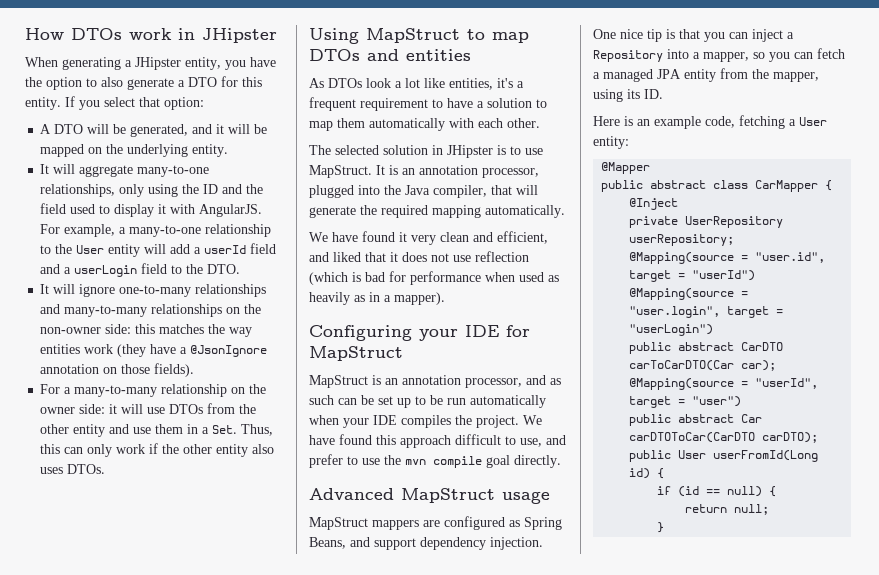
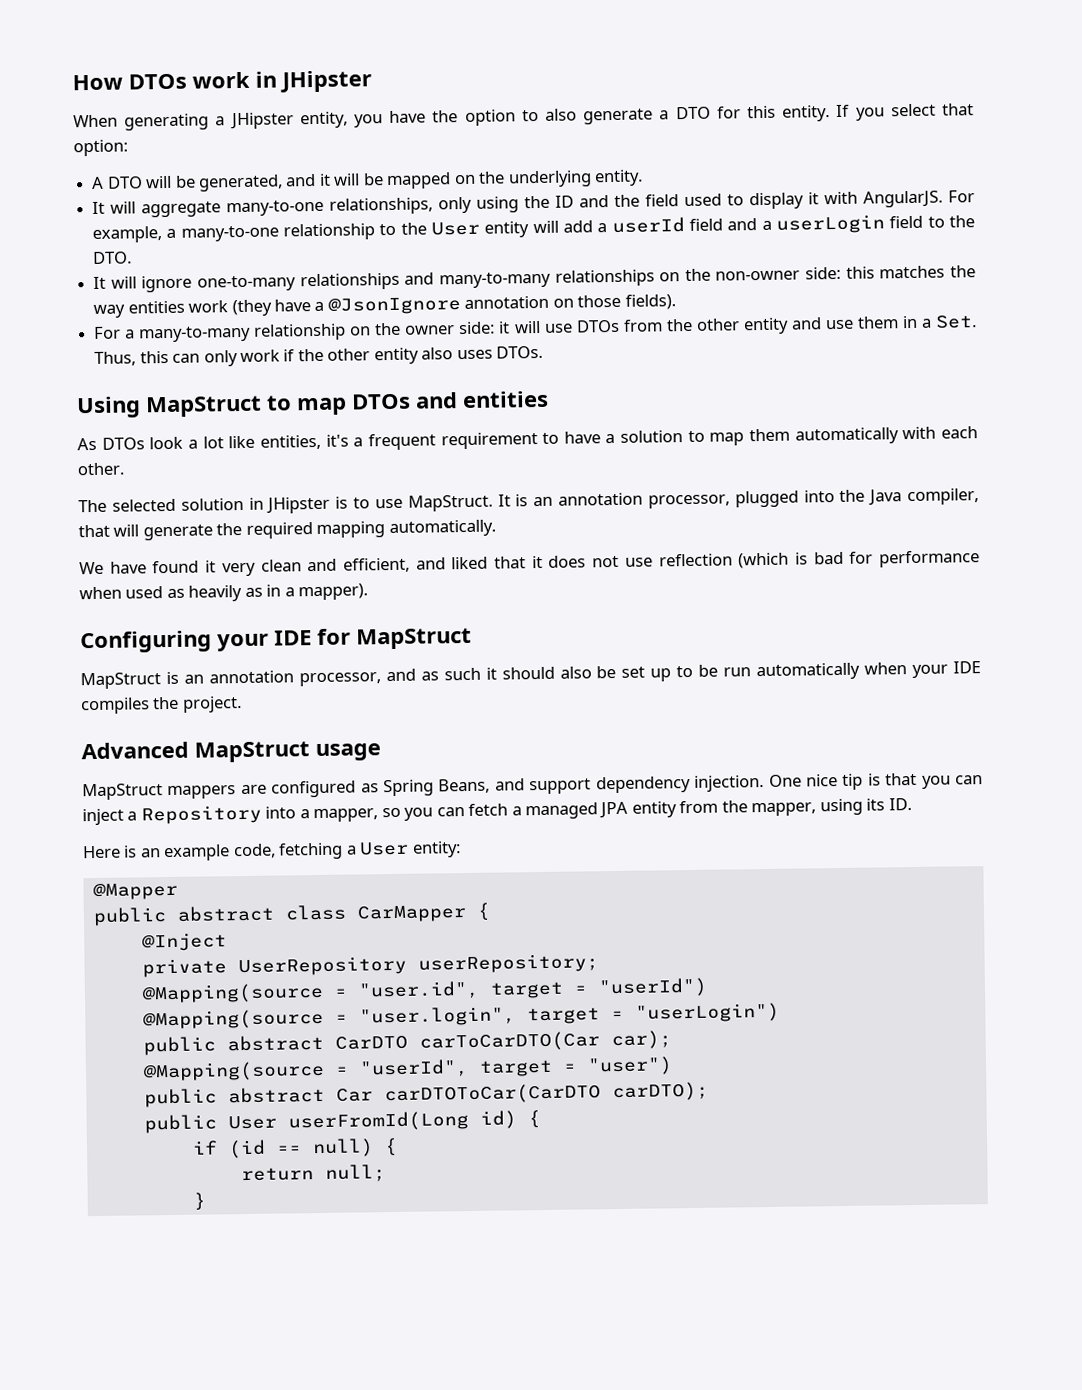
[338,398,357,405] can -> [485,666,592,680] it should also
[523,415,542,425] [309,434,566,448] [309,454,561,468] We have found this approach difficult to use, and prefer to use the mvn compile goal directly. -> (242, 704) none

